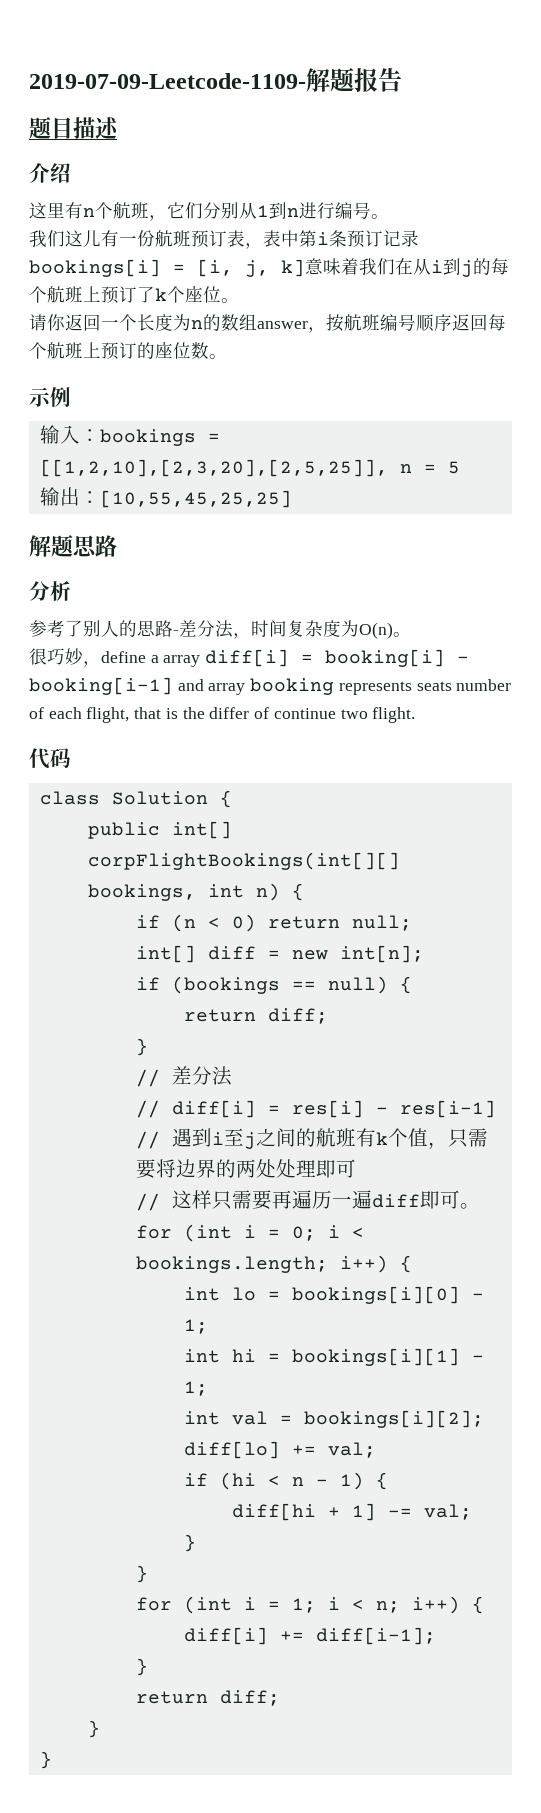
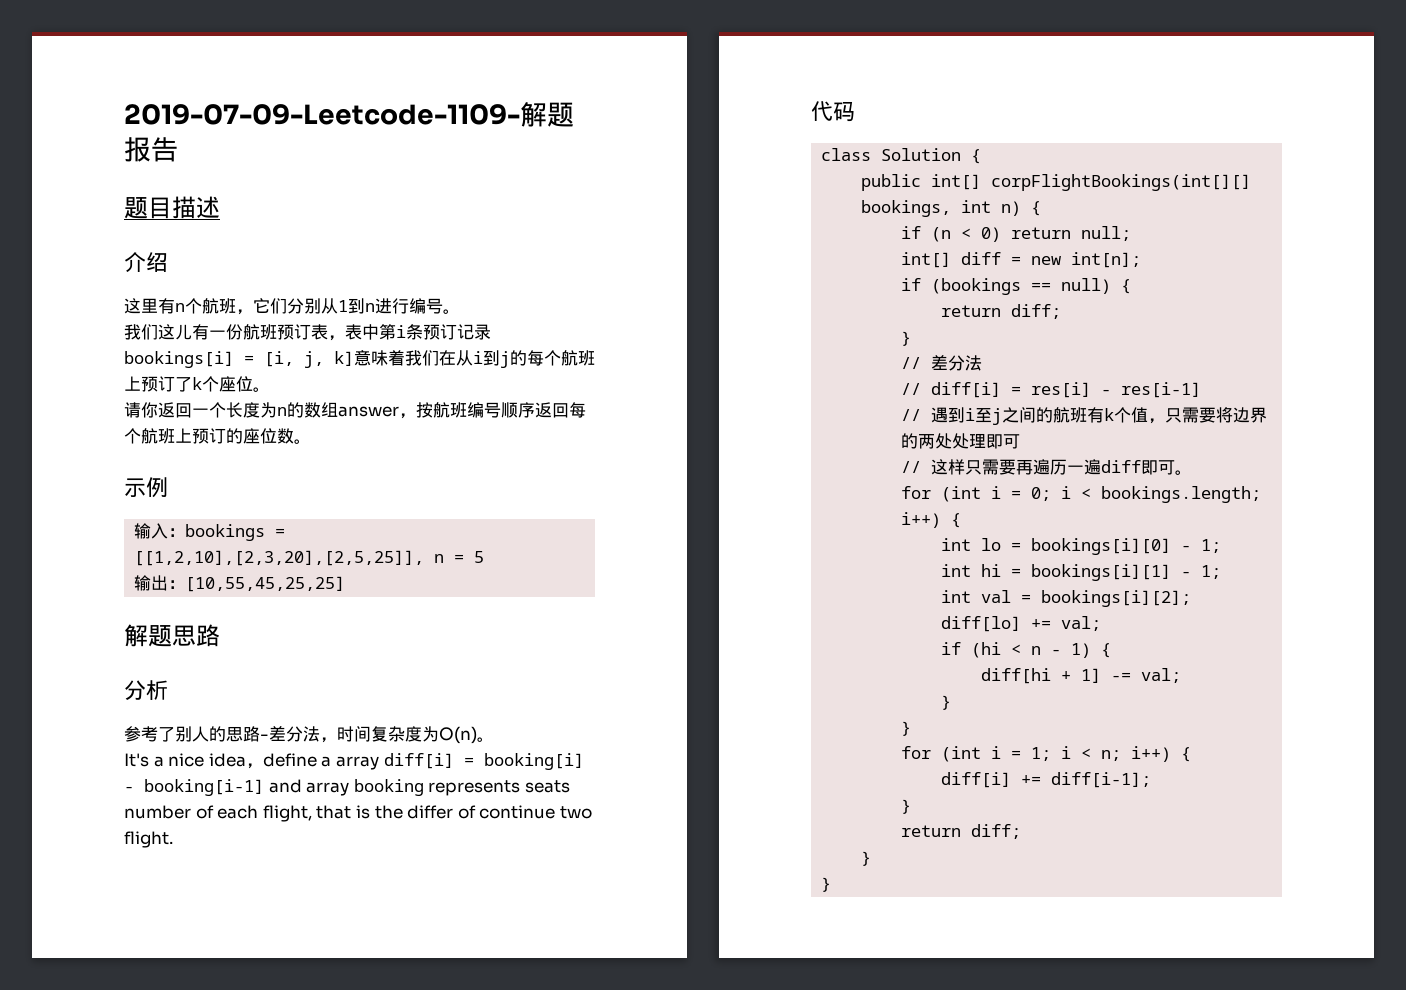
[29,648,84,665] 很巧妙 -> [124,753,246,767] It's a nice idea

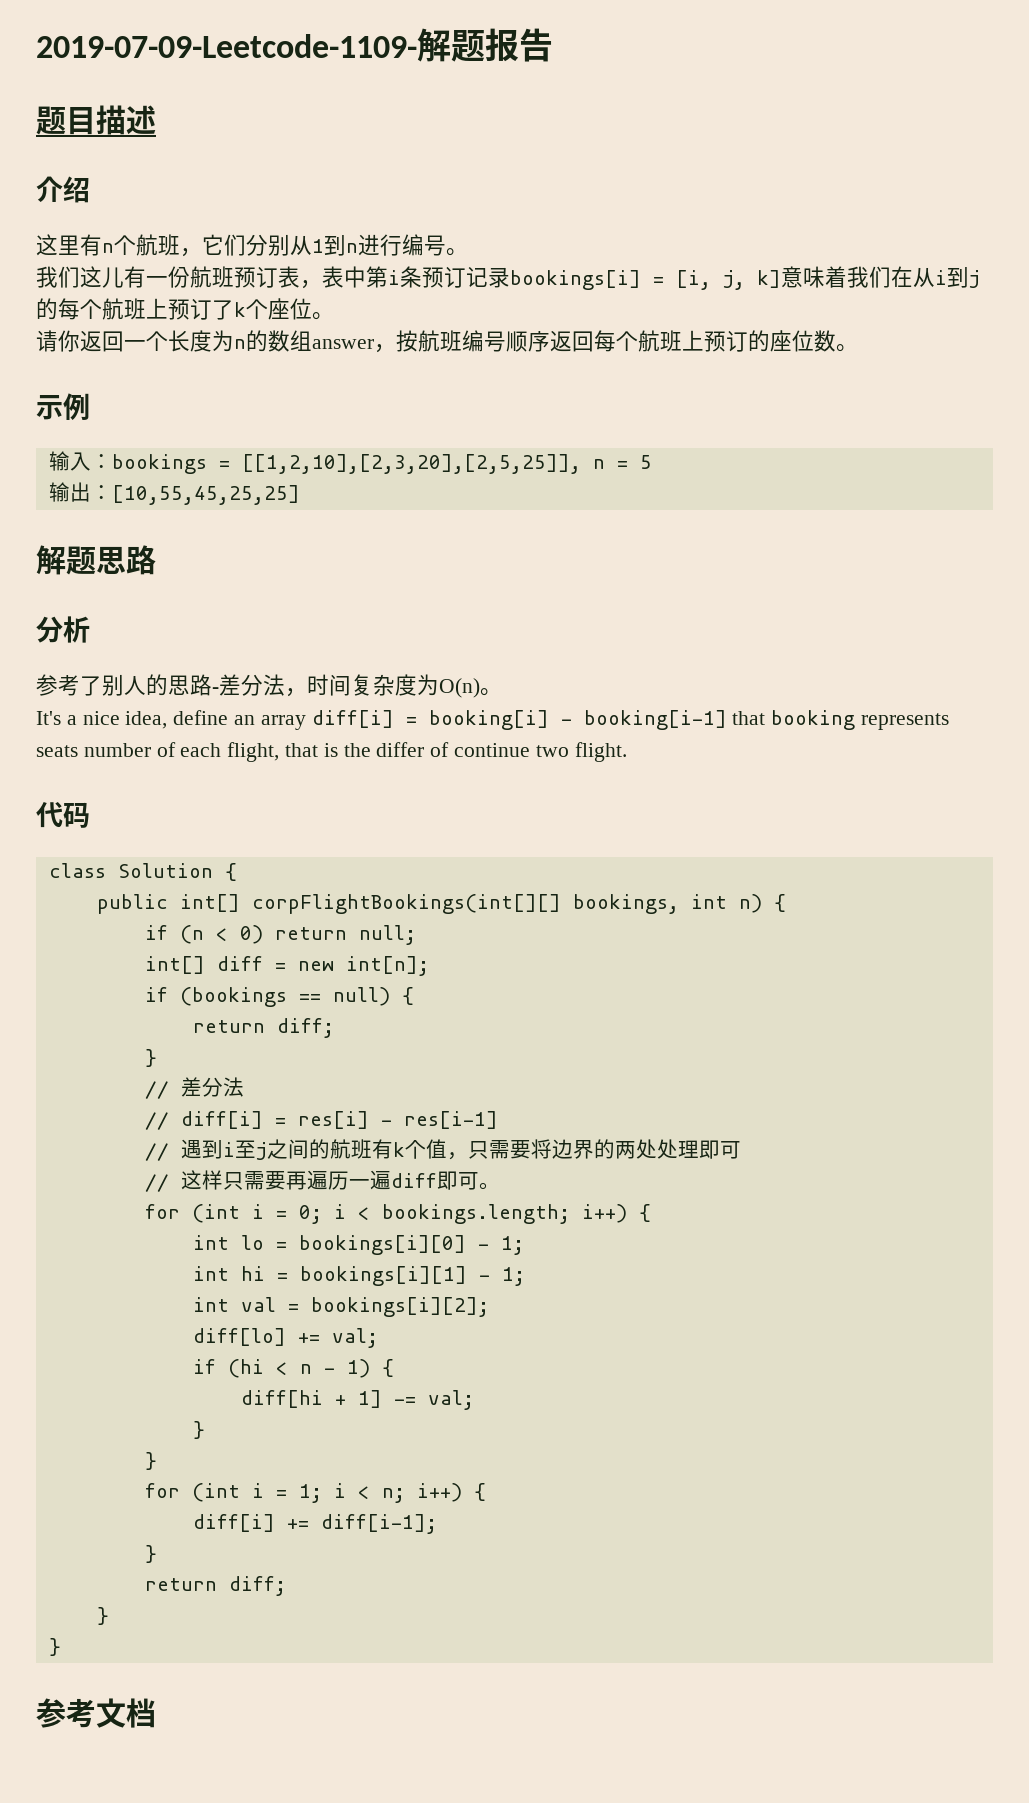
[208,753,332,769] idea，define a -> [125,710,256,729] idea, define an
[268,779,350,796] and array -> [732,711,766,725] that
(832, 884) none -> [36,1698,156,1728] // 参考文档

